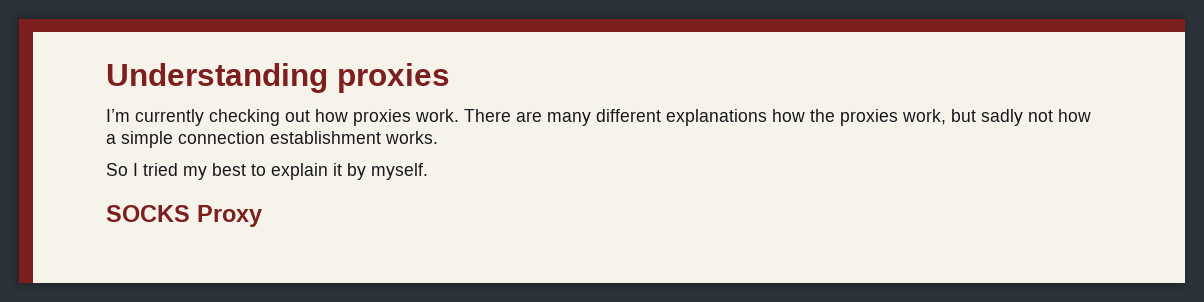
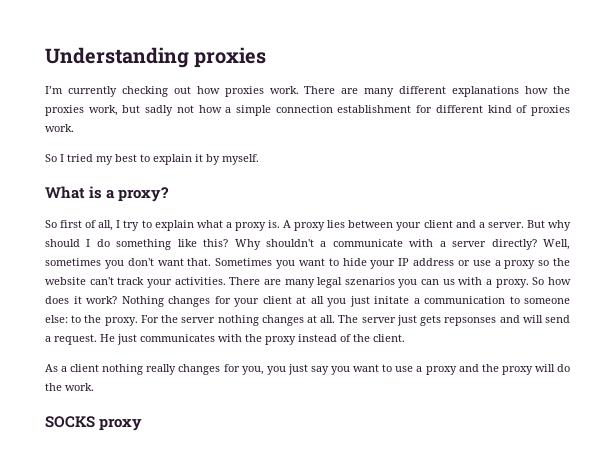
[385,131,438,144] works. -> [416,105,571,116] [45,124,74,132] for different kind of proxies work.
(428, 171) none -> [45,186,170,202] [45,220,571,231] [45,239,571,250] [45,258,570,269] [45,277,571,288] [45,296,570,307] [45,315,571,326] [45,334,405,345] [45,364,570,375] [45,383,94,391] // What is a proxy? // So first of all, I try to explain what a proxy is. A proxy lies between your client and a server. But why should I do something like this? Why shouldn't a communicate with a server directly? Well, sometimes you don't want that. Sometimes you want to hide your IP address or use a proxy so the website can't track your activities. There are many legal szenarios you can us with a proxy. So how does it work? Nothing changes for your client at all you just initate a communication to someone else: to the proxy. For the server nothing changes at all. The server just gets repsonses and will send a request. He just communicates with the proxy instead of the client. // As a client nothing really changes for you, you just say you want to use a proxy and the proxy will do the work.
[197,205,262,227] Proxy -> [99,418,143,431] proxy

